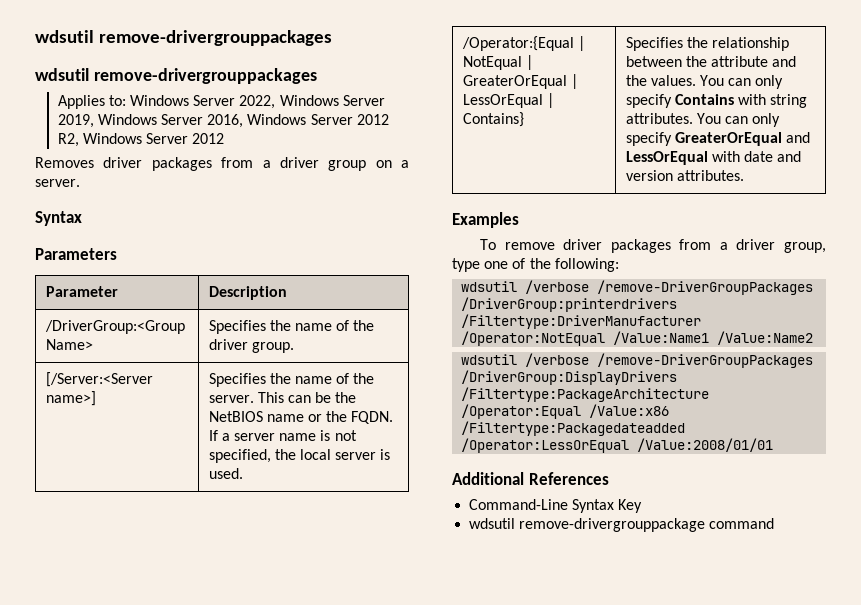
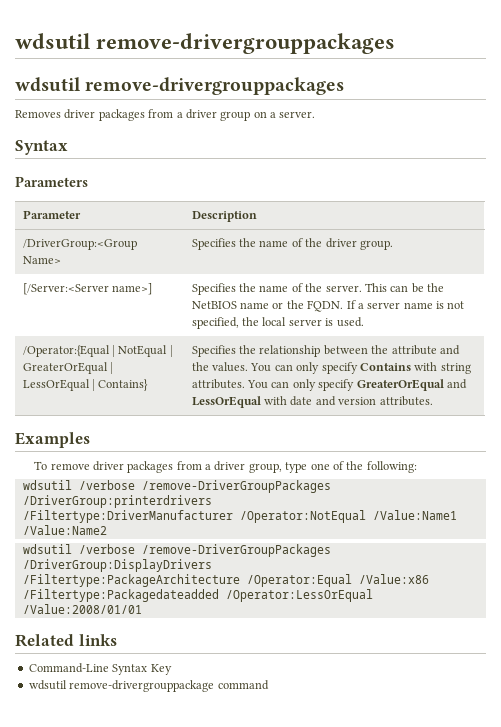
[57,95,385,109] [57,114,389,128] [57,133,225,147] // Applies to: Windows Server 2022, Windows Server 2019, Windows Server 2016, Windows Server 2012 R2, Windows Server 2012 -> (345, 86) none
[452,472,609,485] Additional References -> [15,634,117,647] Related links

